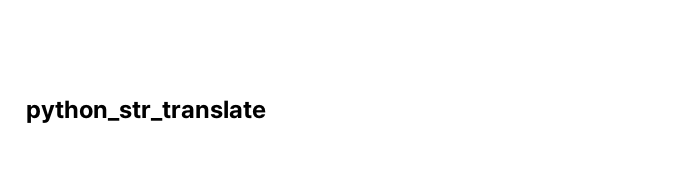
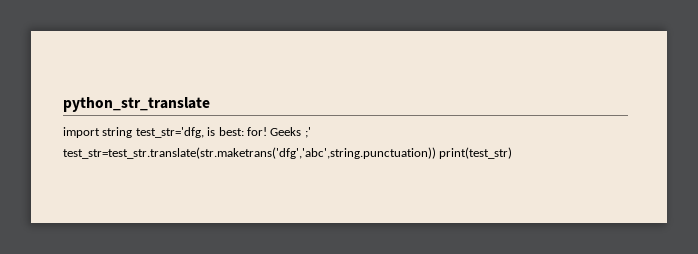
(266, 111) none -> [63,127,311,138] [63,147,513,159] // import string test_str='dfg, is best: for! Geeks ;' test_str=test_str.translate(str.maketrans('dfg','abc',string.punctuation)) print(test_str)

